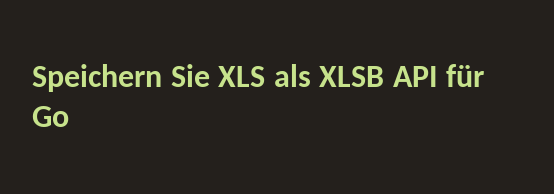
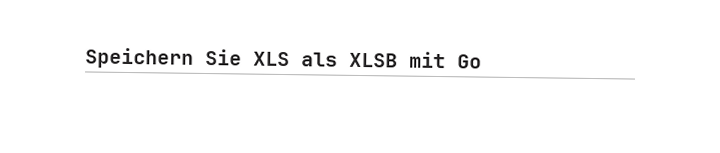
[392,64,485,87] API für -> [409,51,446,69] mit

